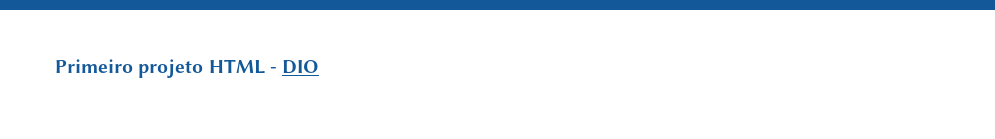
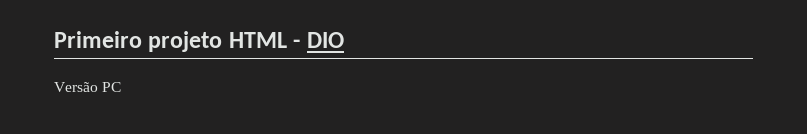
(320, 67) none -> [54,82,122,92] // Versão PC

